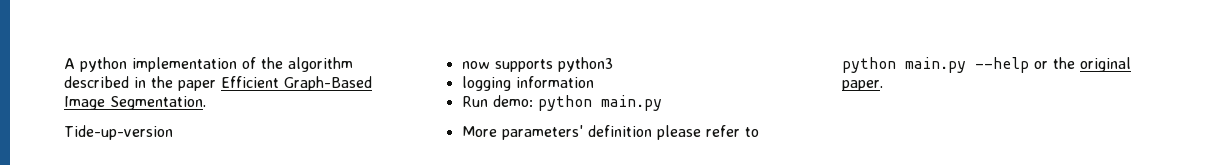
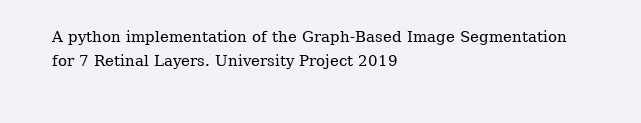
[288,57,353,72] [64,76,372,91] [64,96,206,110] [64,125,173,140] [461,57,613,72] [461,76,594,91] [461,95,662,111] [461,125,759,140] [841,57,1131,73] [841,80,883,91] algorithm described in the paper Efficient Graph-Based Image Segmentation. // Tide-up-version // now supports python3 // logging information // Run demo: python main.py // More parameters' definition please refer to python main.py --help or the original paper. -> [302,30,567,45] [52,54,398,69] Graph-Based Image Segmentation for 7 Retinal Layers. University Project 2019

